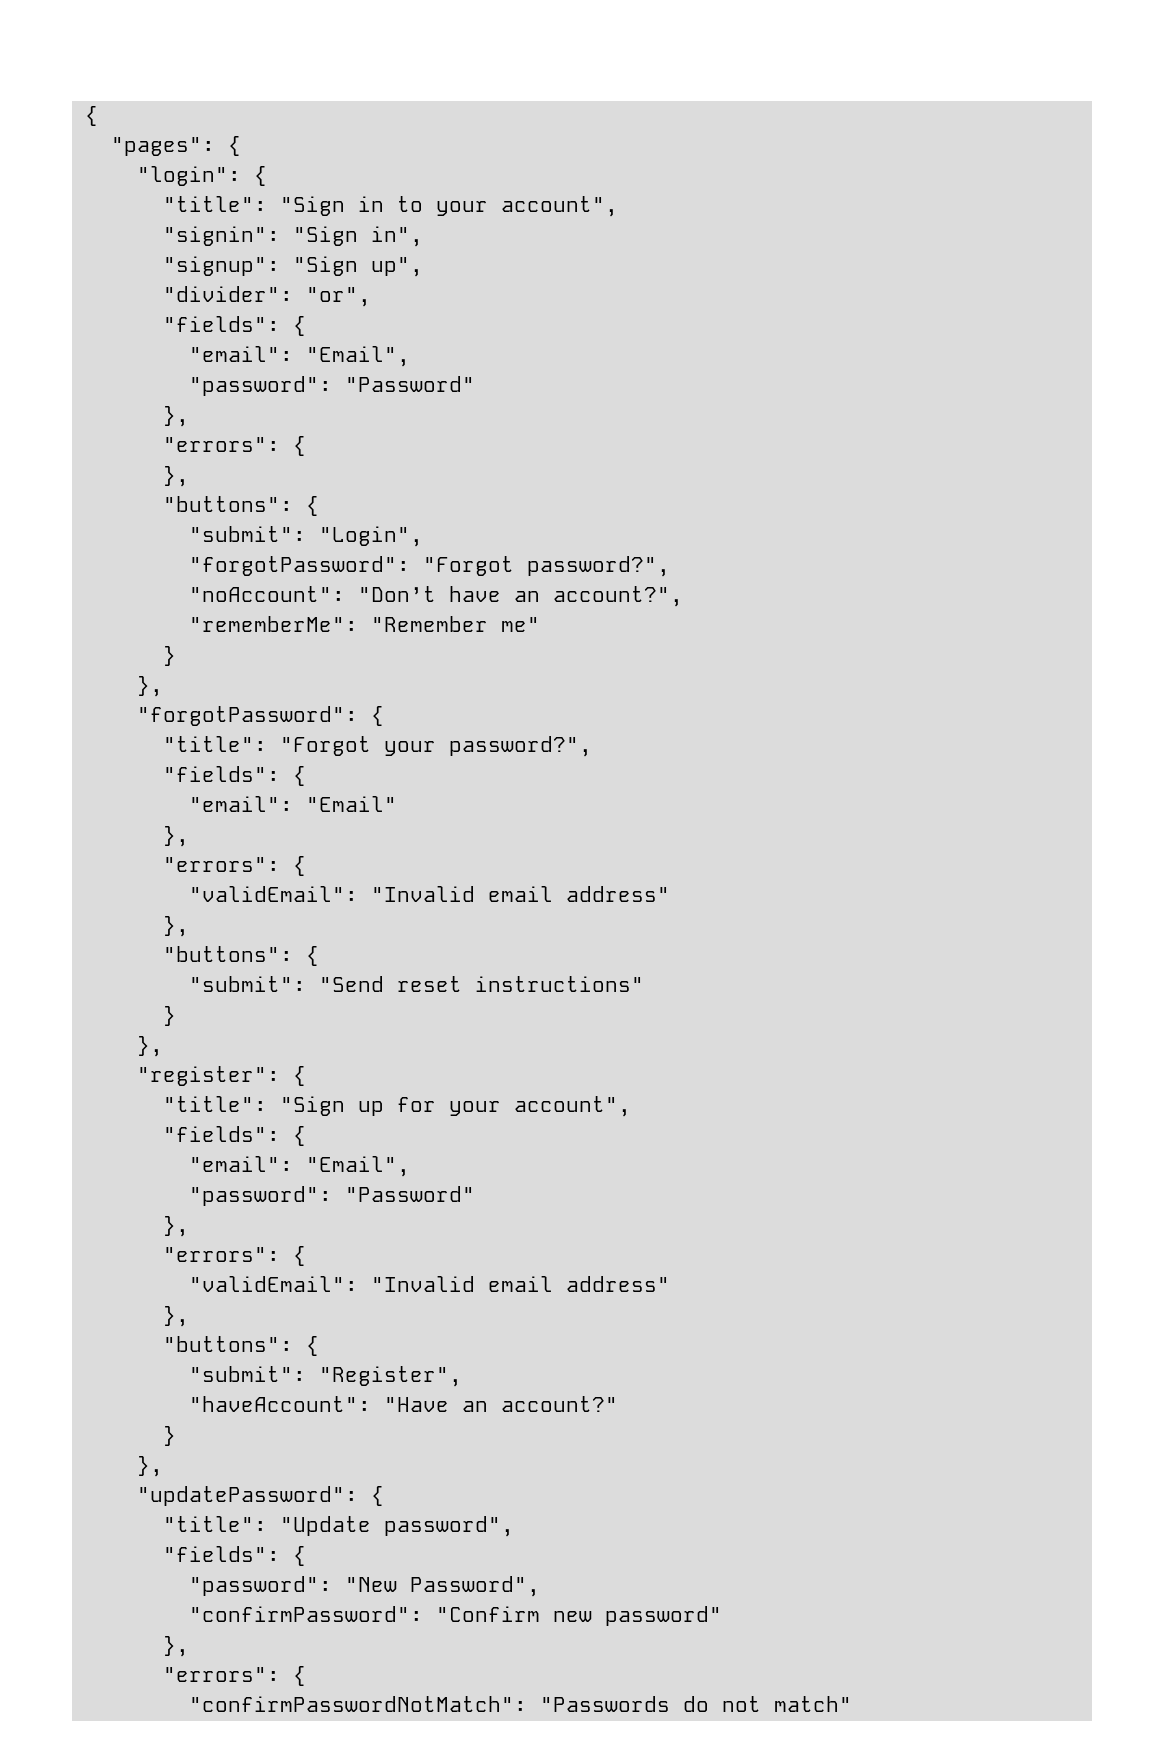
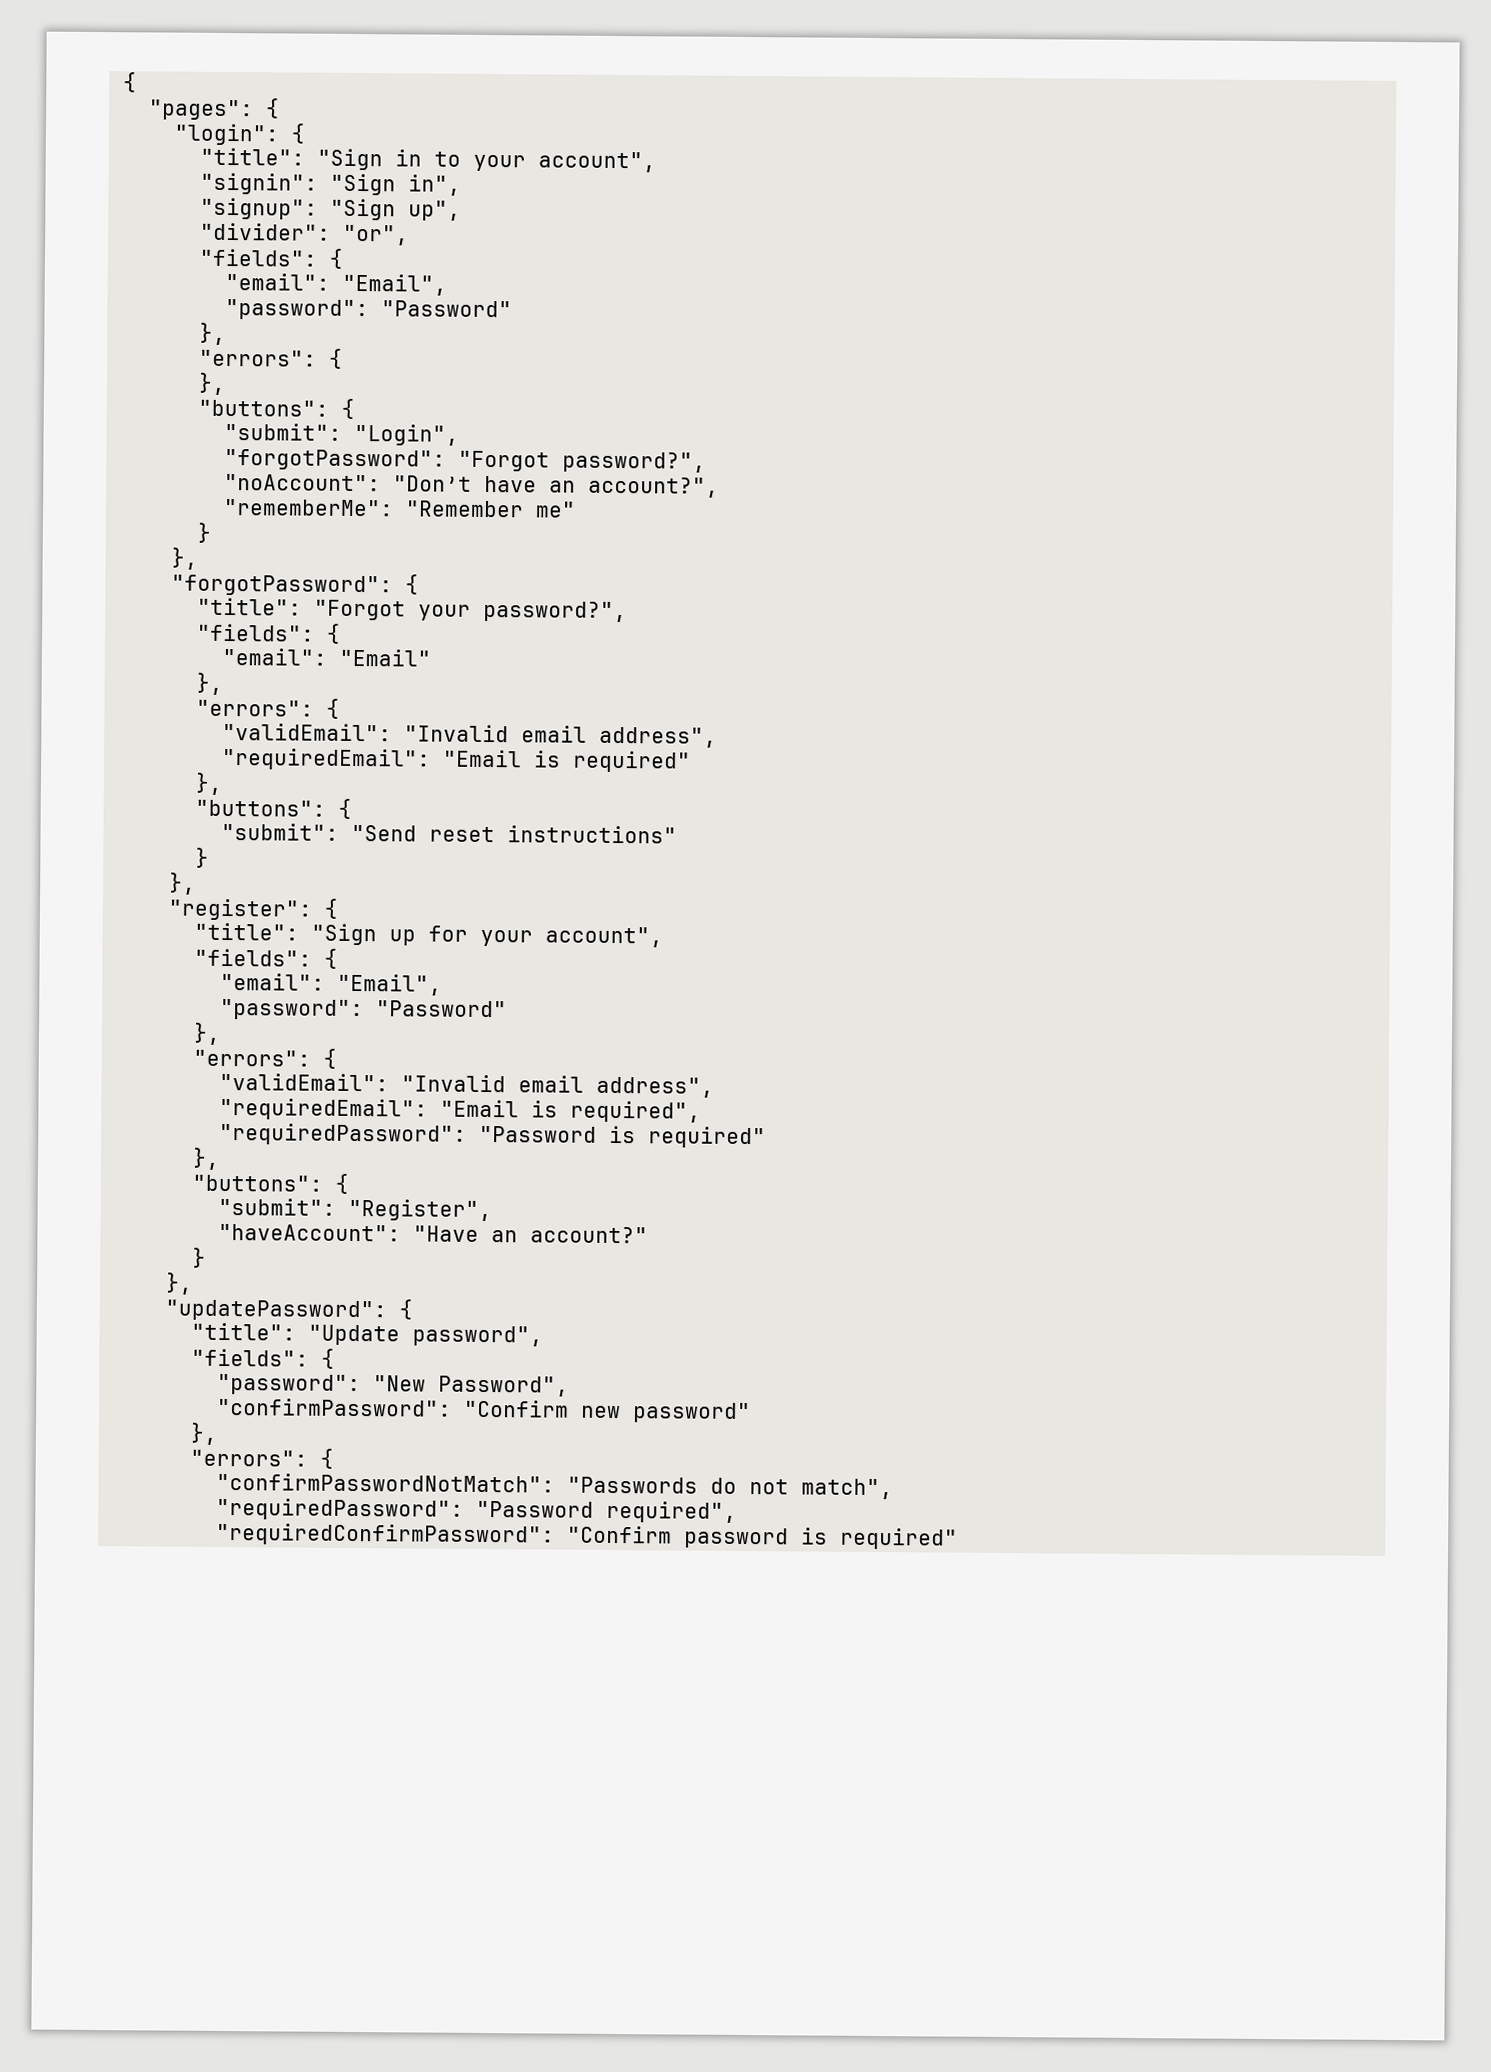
[565,886,670,902] address" -> [598,726,717,748] [221,747,691,773] address", // "requiredEmail": "Email is required"
[565,1276,670,1292] address" -> [595,1076,714,1098] [218,1097,701,1123] [218,1122,766,1149] address", // "requiredEmail": "Email is required", // "requiredPassword": "Password is required"
[773,1696,852,1712] match" -> [800,1478,893,1500] [215,1497,737,1523] [215,1522,958,1550] match", // "requiredPassword": "Password required", // "requiredConfirmPassword": "Confirm password is required"

